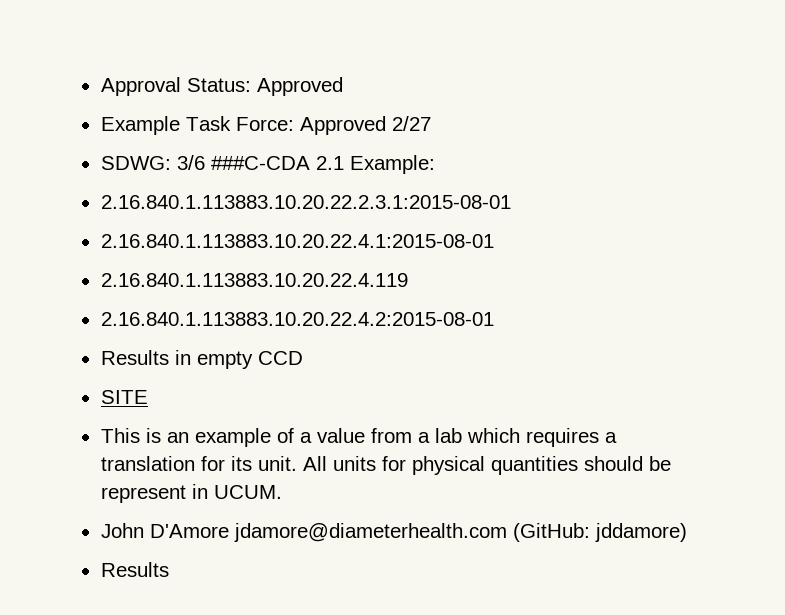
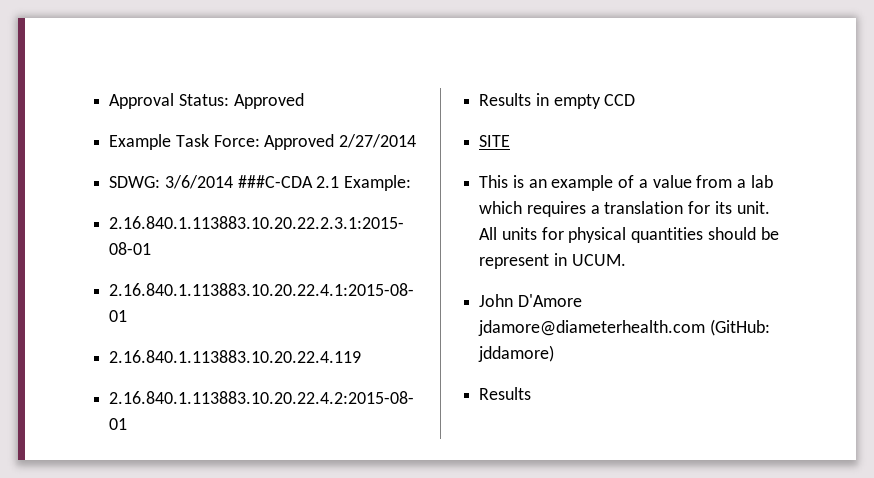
[391,116,431,131] 2/27 -> [339,134,417,148] 2/27/2014
[176,155,205,170] 3/6 -> [164,175,233,189] 3/6/2014

